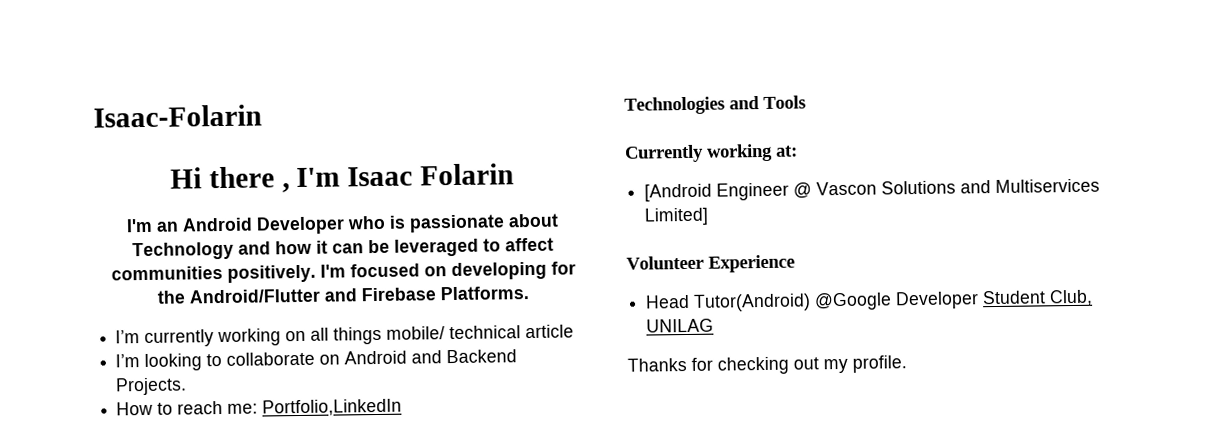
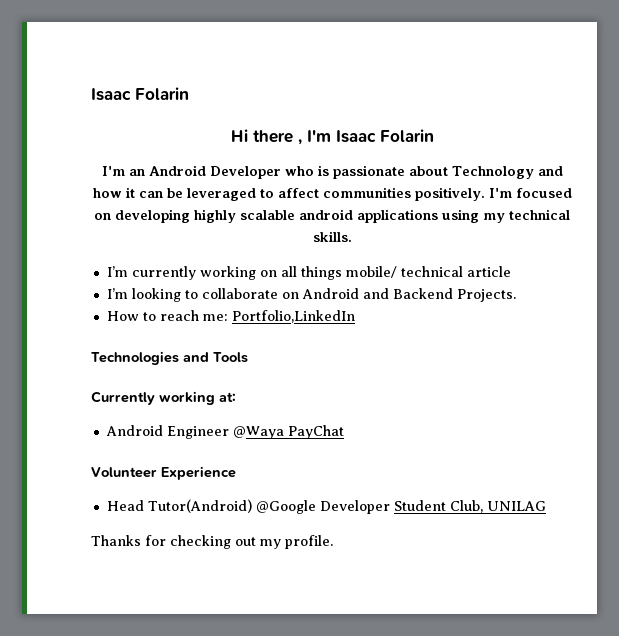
[93,104,262,128] Isaac-Folarin -> [91,87,189,101] Isaac Folarin
[550,261,576,275] [157,286,529,304] for the Android/Flutter and Firebase Platforms. -> [194,209,570,223] [312,231,352,242] highly scalable android applications using my technical skills.
[644,178,1101,202] [644,207,710,226] [Android Engineer @ Vascon Solutions and Multiservices Limited] -> [105,425,344,439] Android Engineer @Waya PayChat

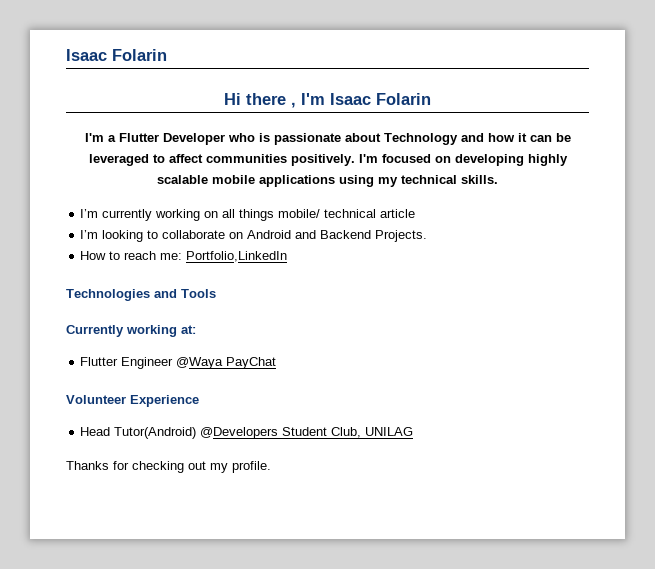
[128,165,206,176] an Android -> [107,133,159,142] a Flutter
[299,209,353,220] android -> [212,175,255,184] mobile
[105,425,163,436] Android -> [80,357,119,366] Flutter
[255,500,390,514] @Google Developer -> [200,427,279,439] @Developers

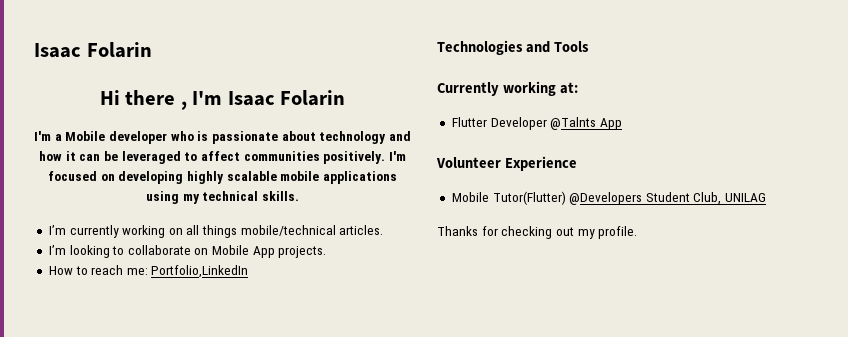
[118,133,225,145] Flutter Developer -> [65,131,168,144] Mobile developer
[383,133,458,145] Technology -> [319,131,387,144] technology
[278,209,416,218] mobile/ technical article -> [240,225,384,236] mobile/technical articles.
[247,230,428,242] Android and Backend Projects. -> [212,245,327,258] Mobile App projects.
[121,357,277,369] Engineer @Waya PayChat -> [490,117,622,130] Developer @Talnts App
[80,427,197,439] Head Tutor(Android) -> [451,191,566,205] Mobile Tutor(Flutter)

